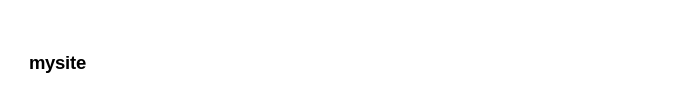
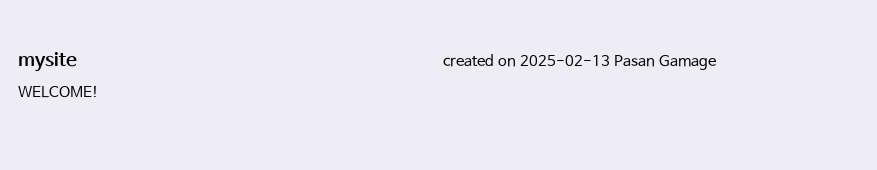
(86, 64) none -> [18,85,99,98] [443,54,716,70] // WELCOME! // created on 2025-02-13 Pasan Gamage

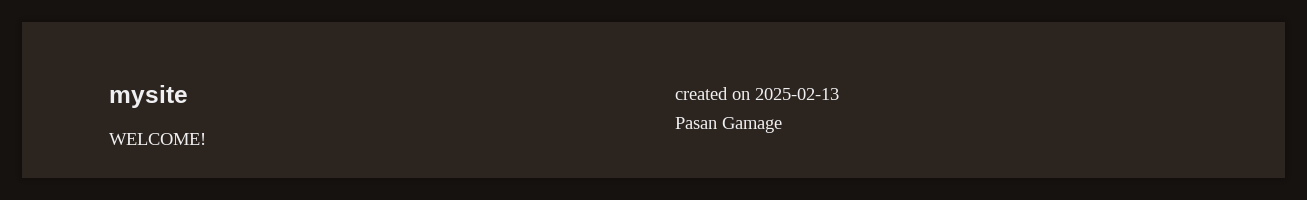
(610, 60) none -> (839, 94) //

